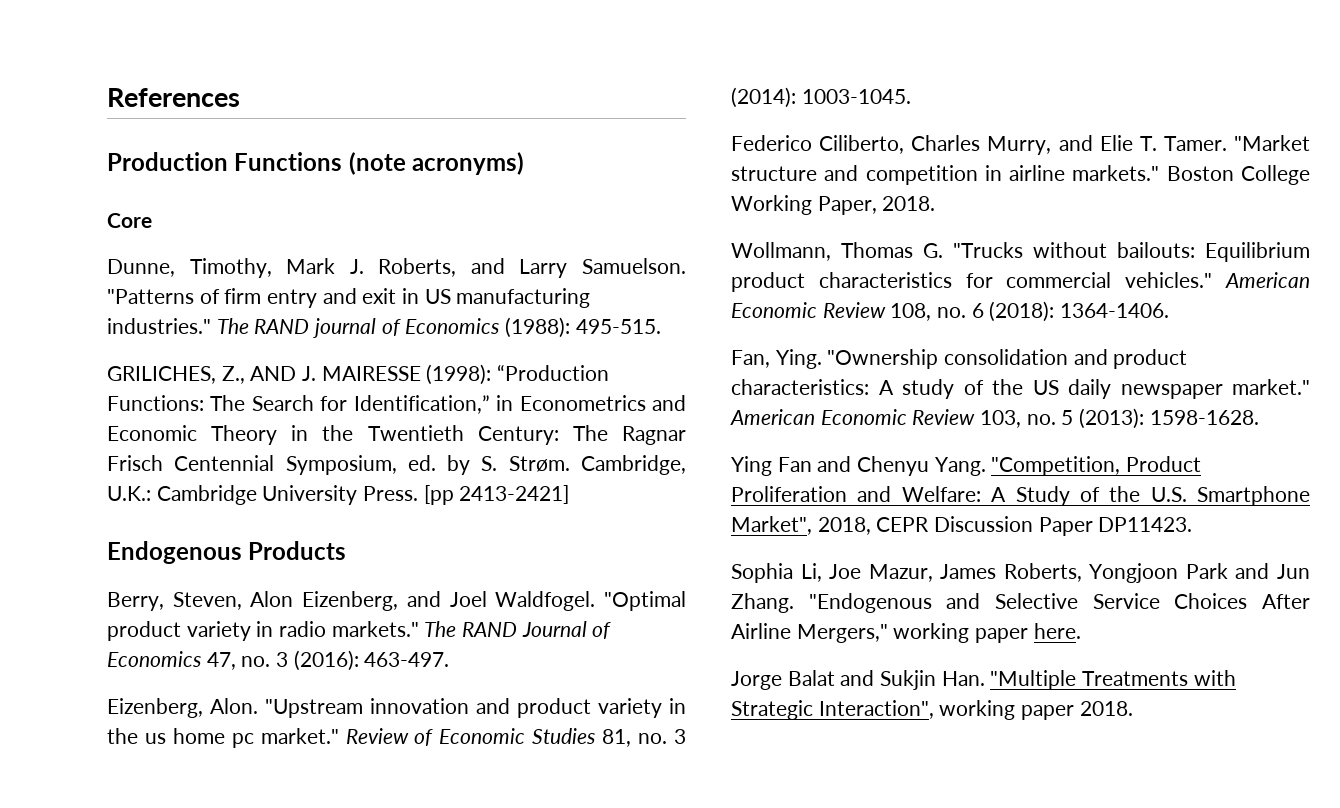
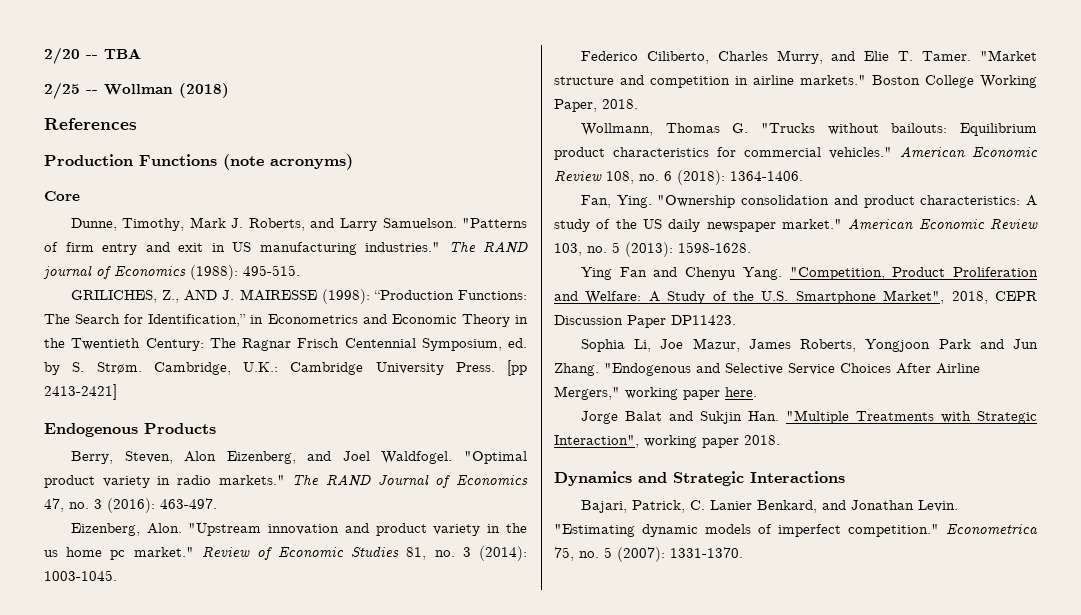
(107, 97) none -> [44,47,141,64] [44,82,229,99] 2/20 -- TBA // 2/25 -- Wollman (2018) //
(1133, 708) none -> [554,471,845,486] [580,500,958,513] [554,524,1038,537] [554,547,743,562] // Dynamics and Strategic Interactions // Bajari, Patrick, C. Lanier Benkard, and Jonathan Levin. "Estimating dynamic models of imperfect competition." Econometrica 75, no. 5 (2007): 1331-1370.

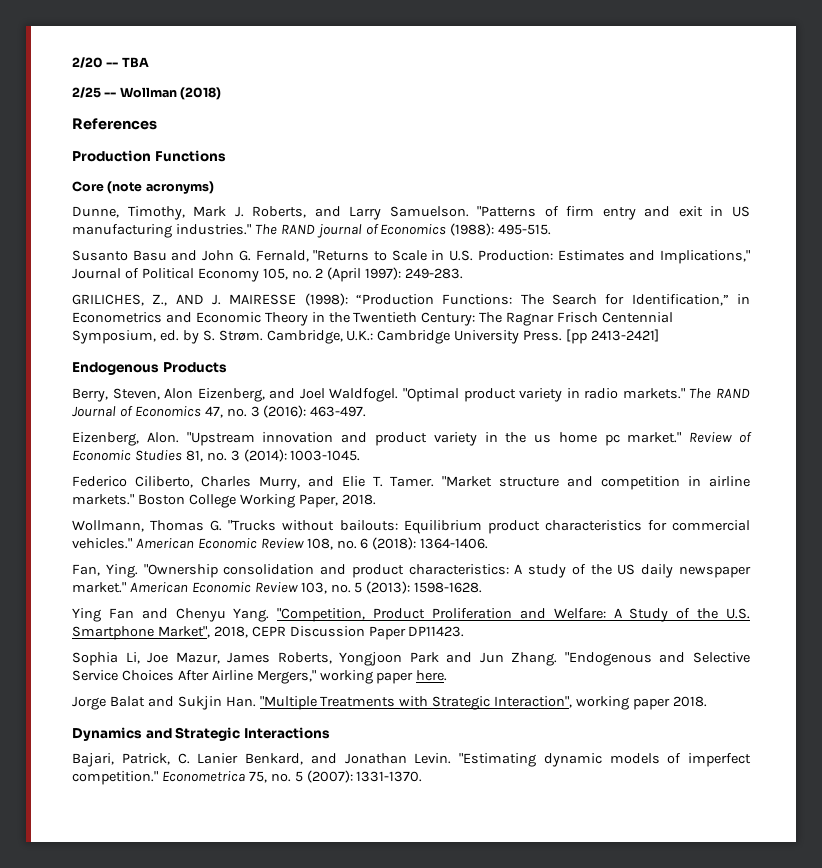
(217, 160) none -> [72,181,104,192] // Core
[44,191,80,201] // Core -> (214, 187) none
(300, 270) none -> [72,250,750,264] [72,267,464,282] // Susanto Basu and John G. Fernald, "Returns to Scale in U.S. Production: Estimates and Implications," Journal of Political Economy 105, no. 2 (April 1997): 249-283.

